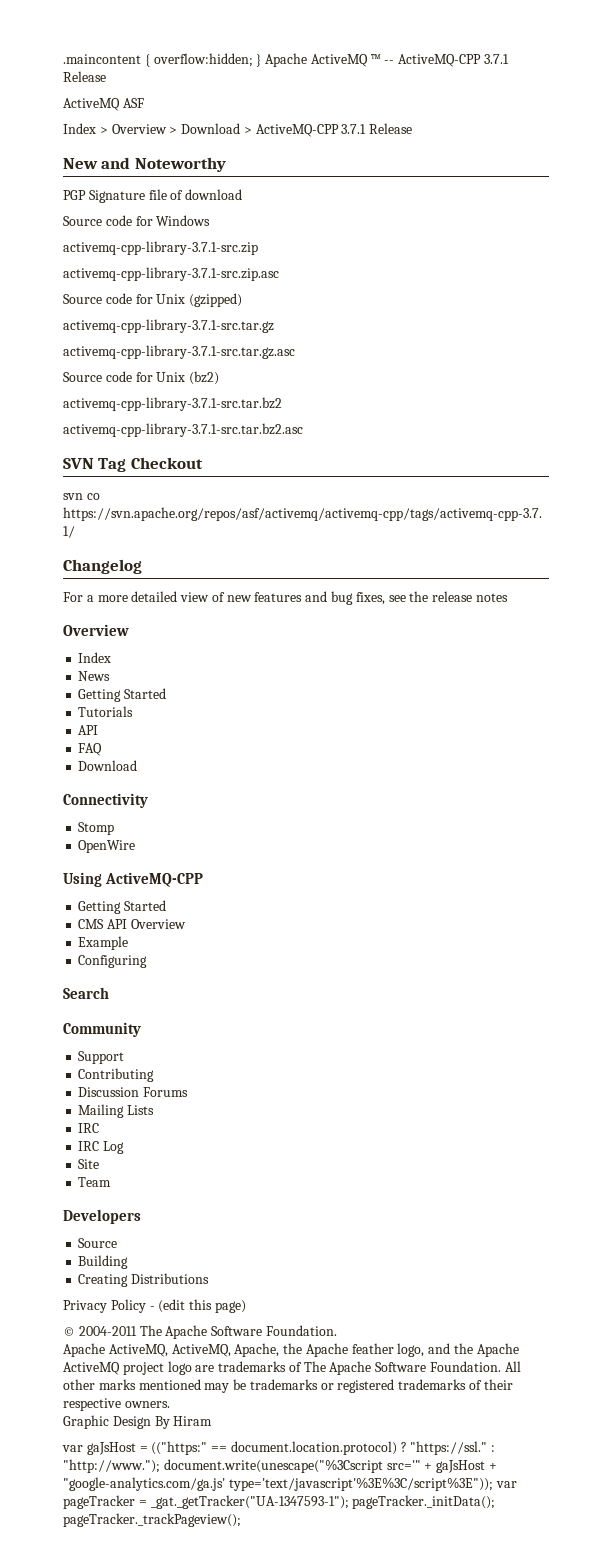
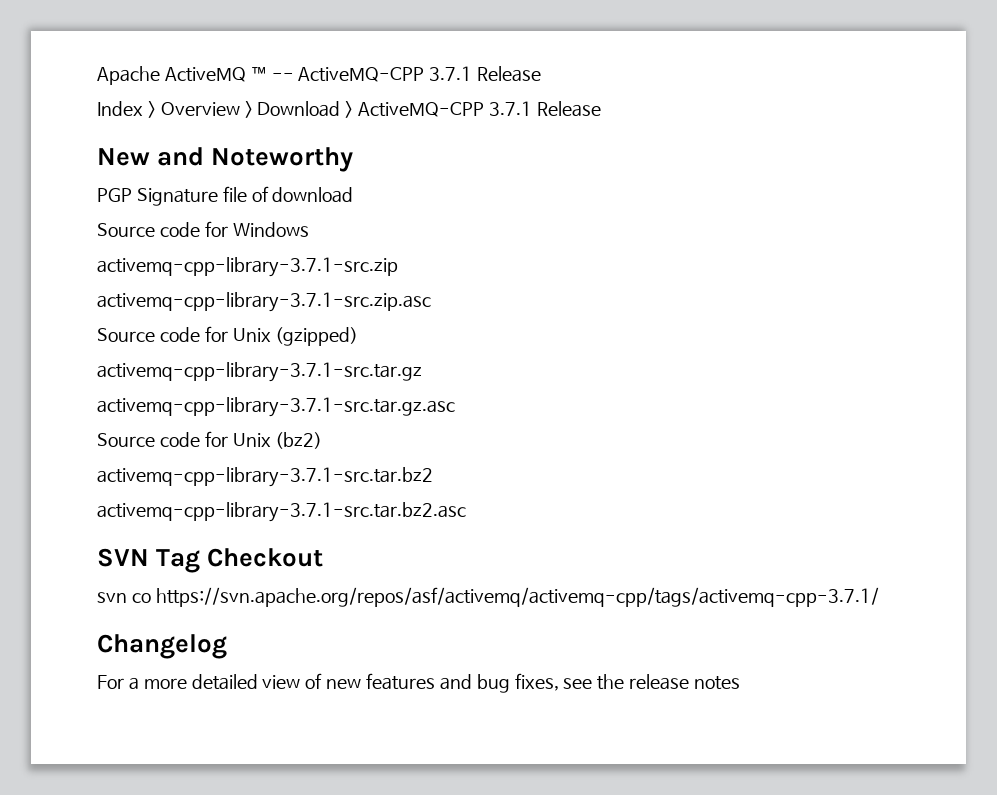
[63,53,262,67] .maincontent { overflow:hidden; } -> (97, 75) none
[63,98,144,111] // ActiveMQ ASF -> (542, 74) none
[63,624,129,636] [78,652,112,663] [78,671,111,681] [78,688,167,702] [78,706,134,717] [78,725,99,735] [78,743,103,756] [78,760,138,771] [63,793,148,808] [78,822,115,835] [78,840,136,853] [63,872,204,887] [78,900,167,914] [78,919,186,929] [78,936,129,950] [78,955,148,968] [63,987,109,999] [63,1022,141,1037] [78,1051,125,1064] [78,1068,155,1082] [78,1087,189,1097] [78,1104,155,1118] [78,1123,100,1133] [78,1141,125,1154] [78,1159,100,1169] [78,1177,112,1187] [63,1209,141,1224] [78,1238,118,1248] [78,1255,129,1269] [78,1273,210,1287] [63,1299,246,1313] [63,1325,337,1339] [63,1343,519,1357] [63,1361,521,1375] [63,1379,513,1393] [63,1398,170,1411] [63,1415,213,1429] [62,1441,496,1455] [63,1459,497,1473] [63,1477,517,1491] [63,1495,496,1509] [63,1513,241,1527] // Overview // Index // News // Getting Started // Tutorials // API // FAQ // Download // Connectivity // Stomp // OpenWire // Using ActiveMQ-CPP // Getting Started // CMS API Overview // Example // Configuring // Search // Community // Support // Contributing // Discussion Forums // Mailing Lists // IRC // IRC Log // Site // Team // Developers // Source // Building // Creating Distributions // Privacy Policy - (edit this page) // © 2004-2011 The Apache Software Foundation. // Apache ActiveMQ, ActiveMQ, Apache, the Apache feather logo, and the Apache ActiveMQ project logo are trademarks of The Apache Software Foundation. All other marks mentioned may be trademarks or registered trademarks of their respective owners. // Graphic Design By Hiram // var gaJsHost = (("https:" == document.location.protocol) ? "https://ssl." : "http://www."); document.write(unescape("%3Cscript src='" + gaJsHost + "google-analytics.com/ga.js' type='text/javascript'%3E%3C/script%3E")); var pageTracker = _gat._getTracker("UA-1347593-1"); pageTracker._initData(); pageTracker._trackPageview(); -> (741, 683) none

